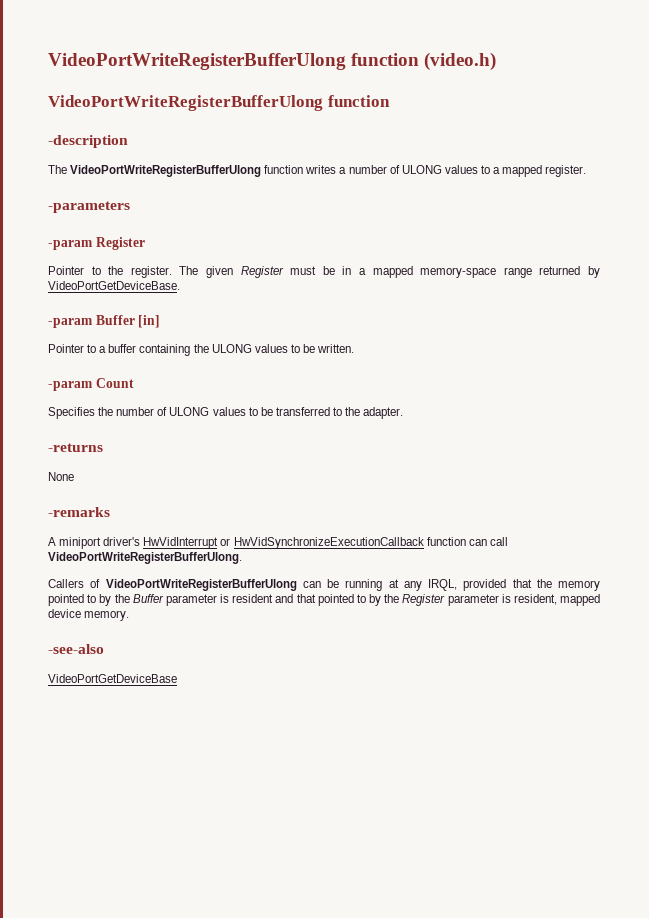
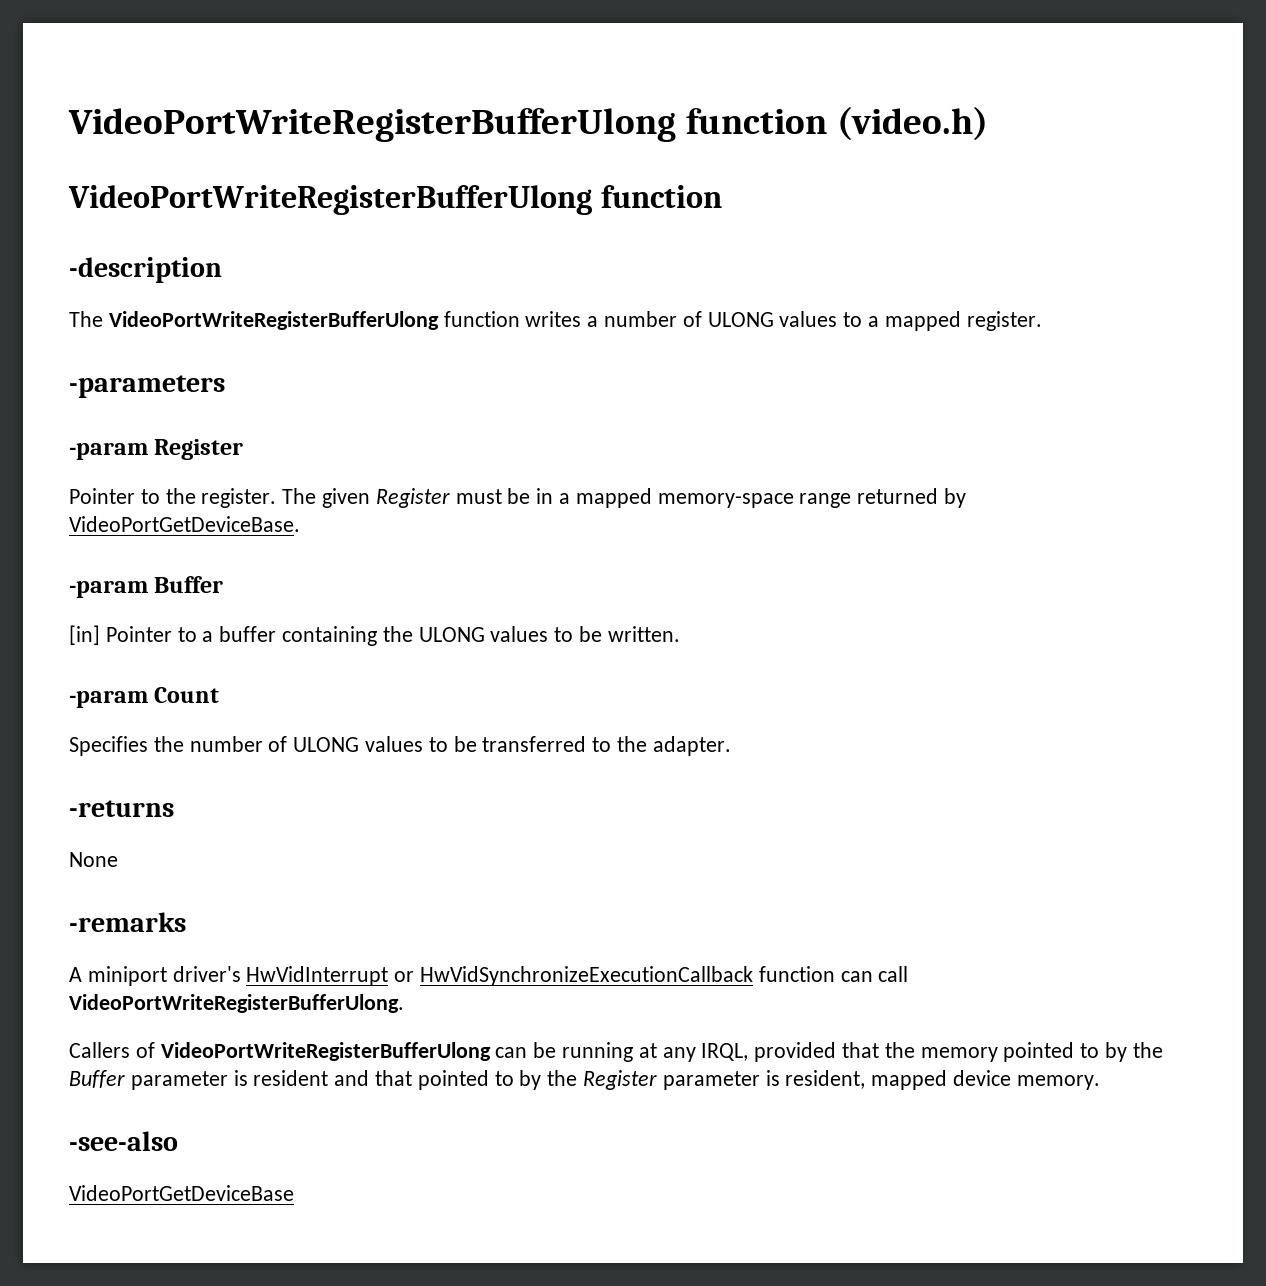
(135, 320) none -> (224, 584) //
(161, 321) // -> (100, 635) none

